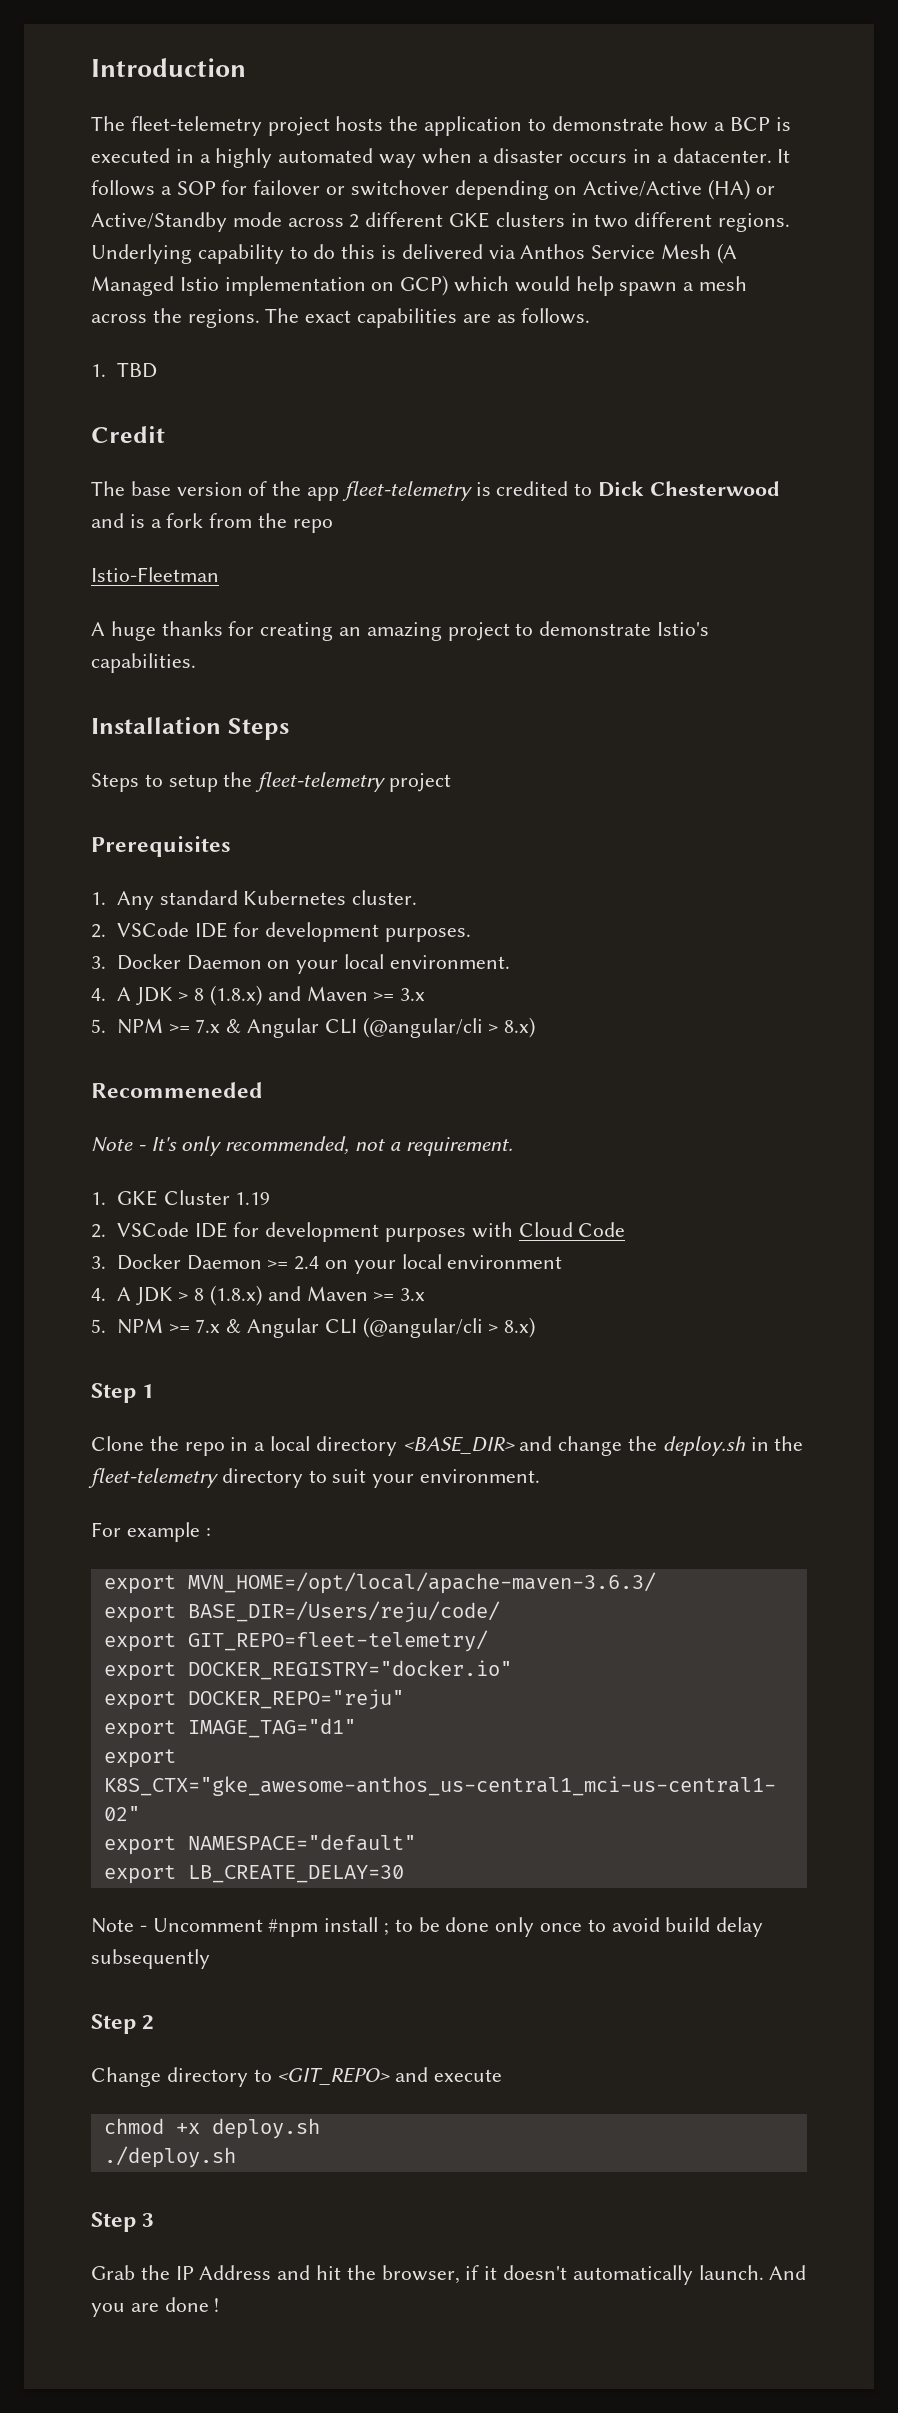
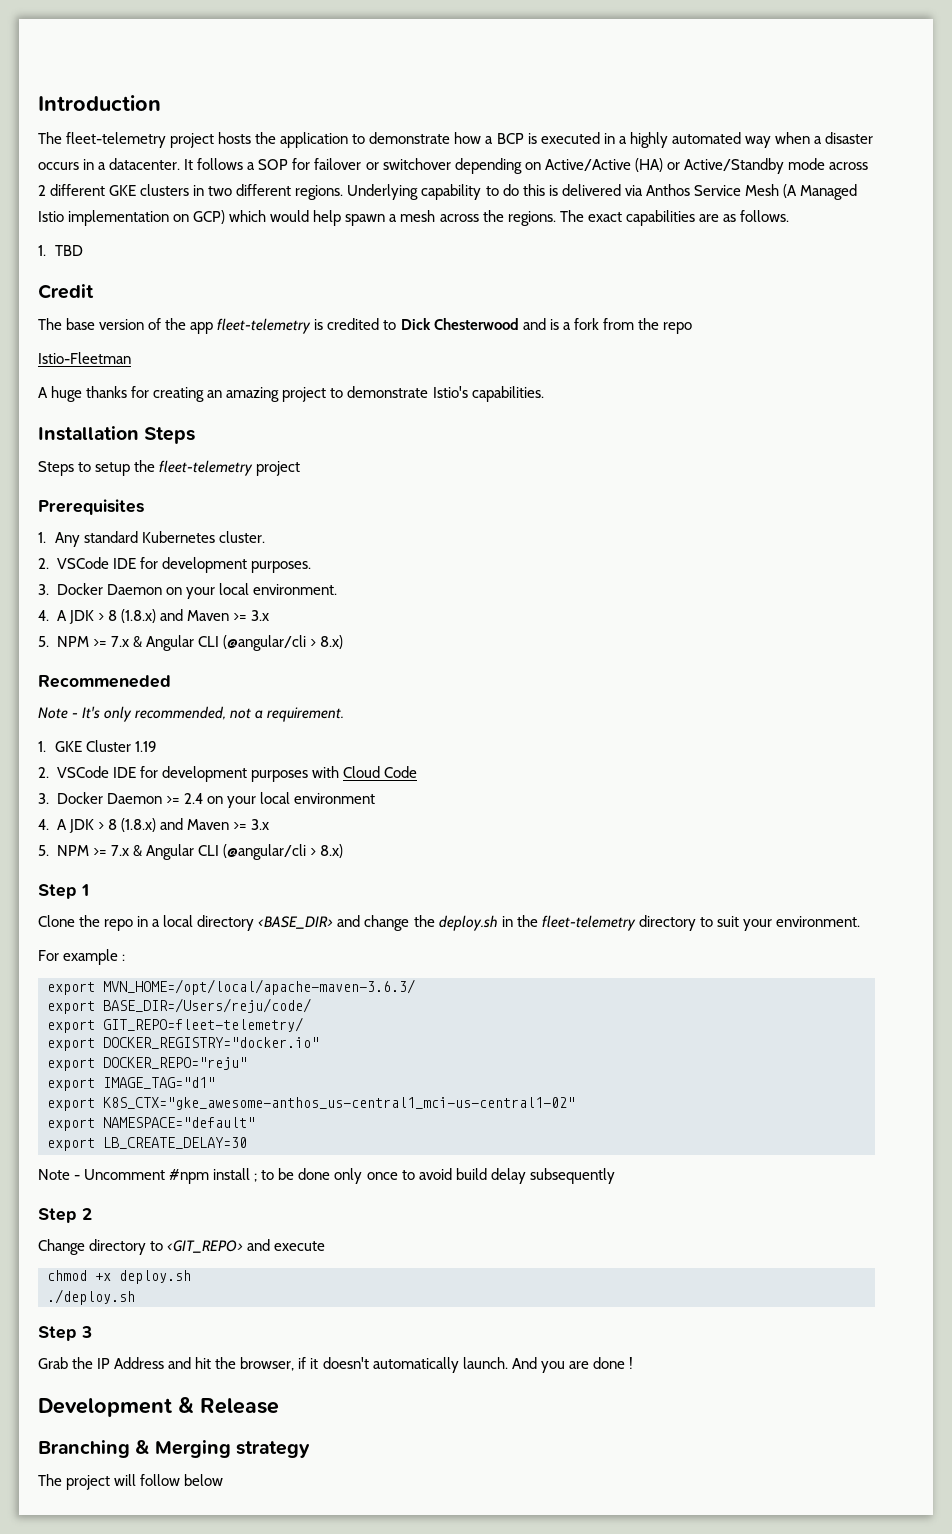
(220, 2305) none -> [38,1397,279,1417] [38,1440,310,1458] [38,1474,224,1490] // Development & Release // Branching & Merging strategy // The project will follow below

